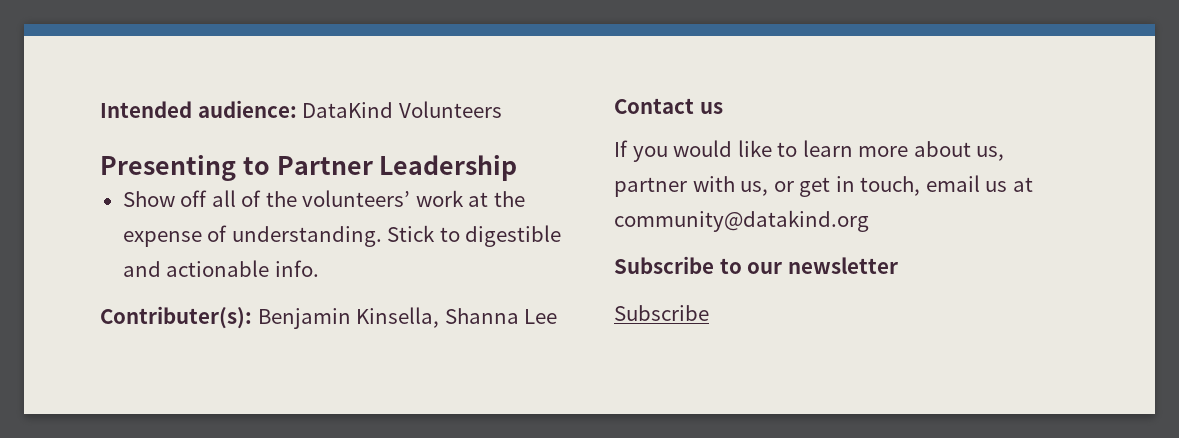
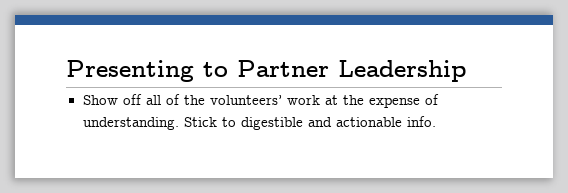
[100,100,502,118] Intended audience: DataKind Volunteers // -> (66, 71) none
[100,306,558,329] [614,98,723,114] [614,140,1005,162] [614,175,1033,197] [614,210,869,232] [614,256,898,274] [614,305,709,321] // Contributer(s): Benjamin Kinsella, Shanna Lee // Contact us // If you would like to learn more about us, partner with us, or get in touch, email us at community@datakind.org // Subscribe to our newsletter // Subscribe -> (436, 121) none

